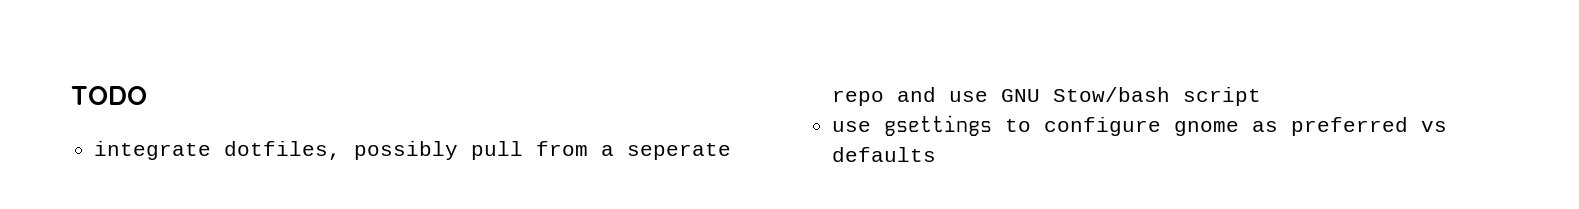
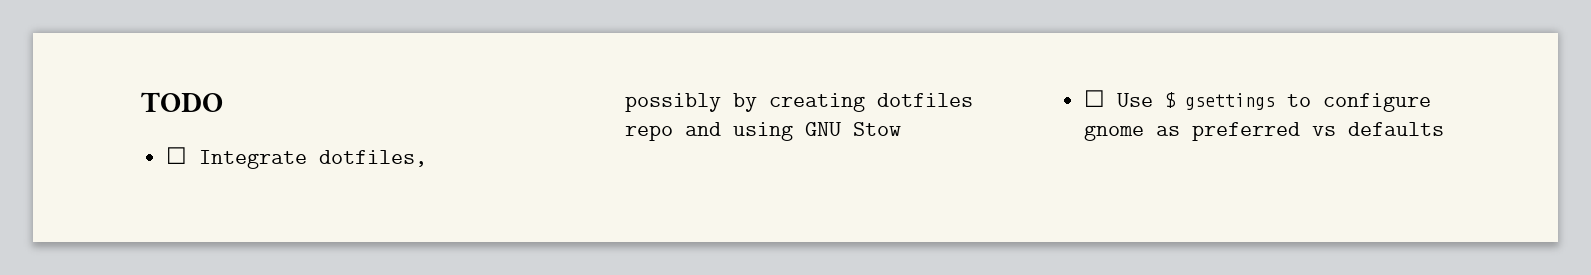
[94,141,732,160] [832,87,1262,106] [832,121,872,132] integrate dotfiles, possibly pull from a seperate repo and use GNU Stow/bash script // use -> [166,147,428,169] [625,93,974,112] [625,122,902,141] [1084,90,1177,108] ☐ Integrate dotfiles, possibly by creating dotfiles repo and using GNU Stow // ☐ Use $

